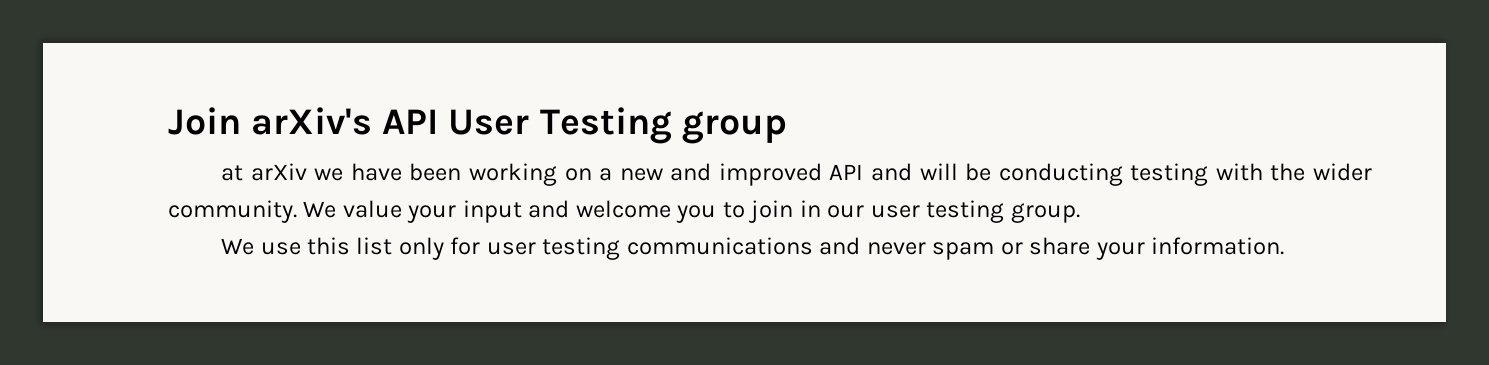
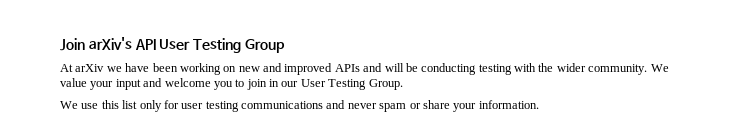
[681,111,787,144] [221,165,244,181] group // at -> [244,39,285,53] [60,64,73,72] Group // At
[599,168,613,181] a -> (237, 69) none
[829,164,864,180] API -> [334,64,360,72] APIs
[870,200,1080,223] user testing group. -> [300,79,403,90] User Testing Group.

